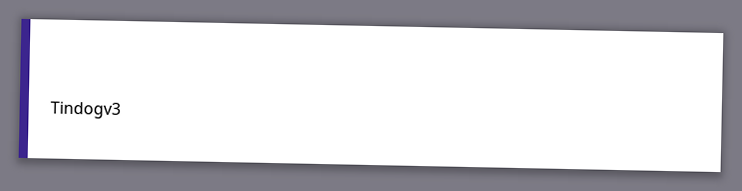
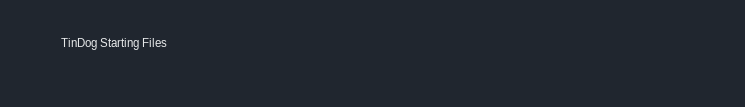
[50,101,121,119] Tindogv3 -> [61,38,168,50] TinDog Starting Files

